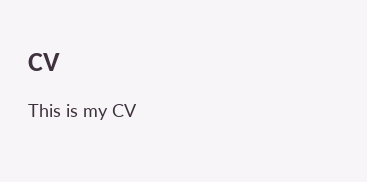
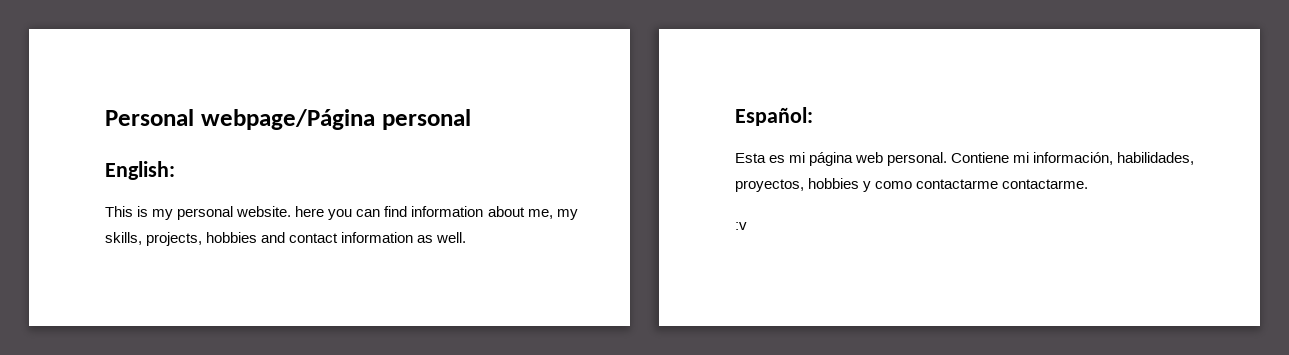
[28,53,60,71] CV -> [105,109,471,130] [105,161,175,180] Personal webpage/Página personal // English:
[112,104,137,117] CV -> [177,206,578,220] [105,232,467,246] [735,107,813,126] [735,152,1195,166] [735,178,1089,192] [735,222,747,230] personal website. here you can find information about me, my skills, projects, hobbies and contact information as well. // Español: // Esta es mi página web personal. Contiene mi información, habilidades, proyectos, hobbies y como contactarme contactarme. // :v

